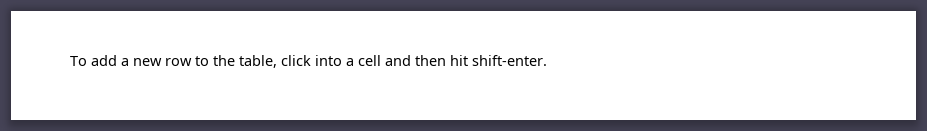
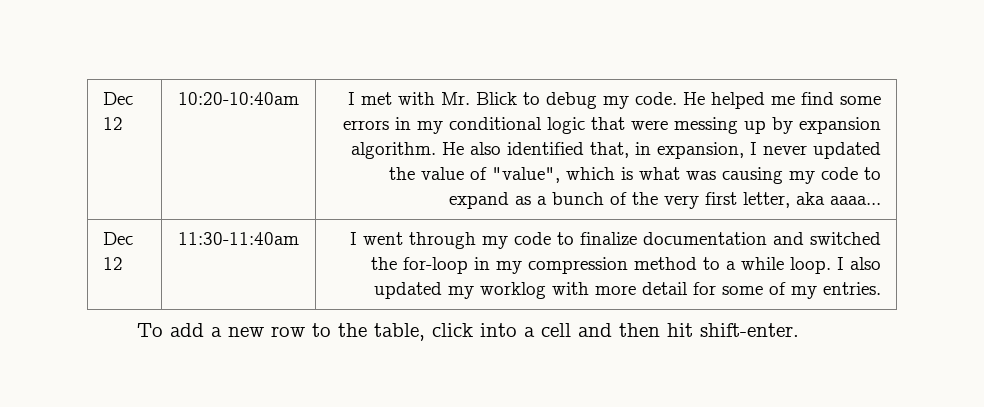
(70, 61) none -> [102,92,133,105] [102,117,123,130] [178,92,299,105] [348,92,882,109] [343,117,882,134] [351,142,882,159] [389,167,882,184] [449,192,882,209] [102,232,133,245] [102,257,123,270] [178,232,299,245] [350,232,882,249] [371,257,882,274] [374,282,882,299] Dec 12 | 10:20-10:40am | I met with Mr. Blick to debug my code. He helped me find some errors in my conditional logic that were messing up by expansion algorithm. He also identified that, in expansion, I never updated the value of "value", which is what was causing my code to expand as a bunch of the very first letter, aka aaaa... // Dec 12 | 11:30-11:40am | I went through my code to finalize documentation and switched the for-loop in my compression method to a while loop. I also updated my worklog with more detail for some of my entries. //

